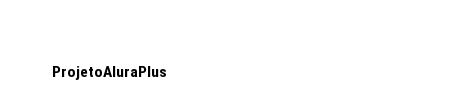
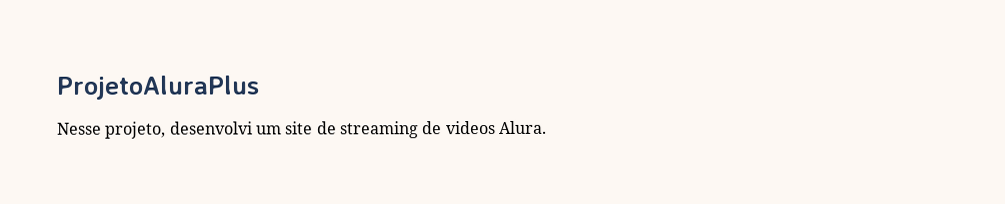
(167, 73) none -> [57,120,547,139] // Nesse projeto, desenvolvi um site de streaming de videos Alura.

